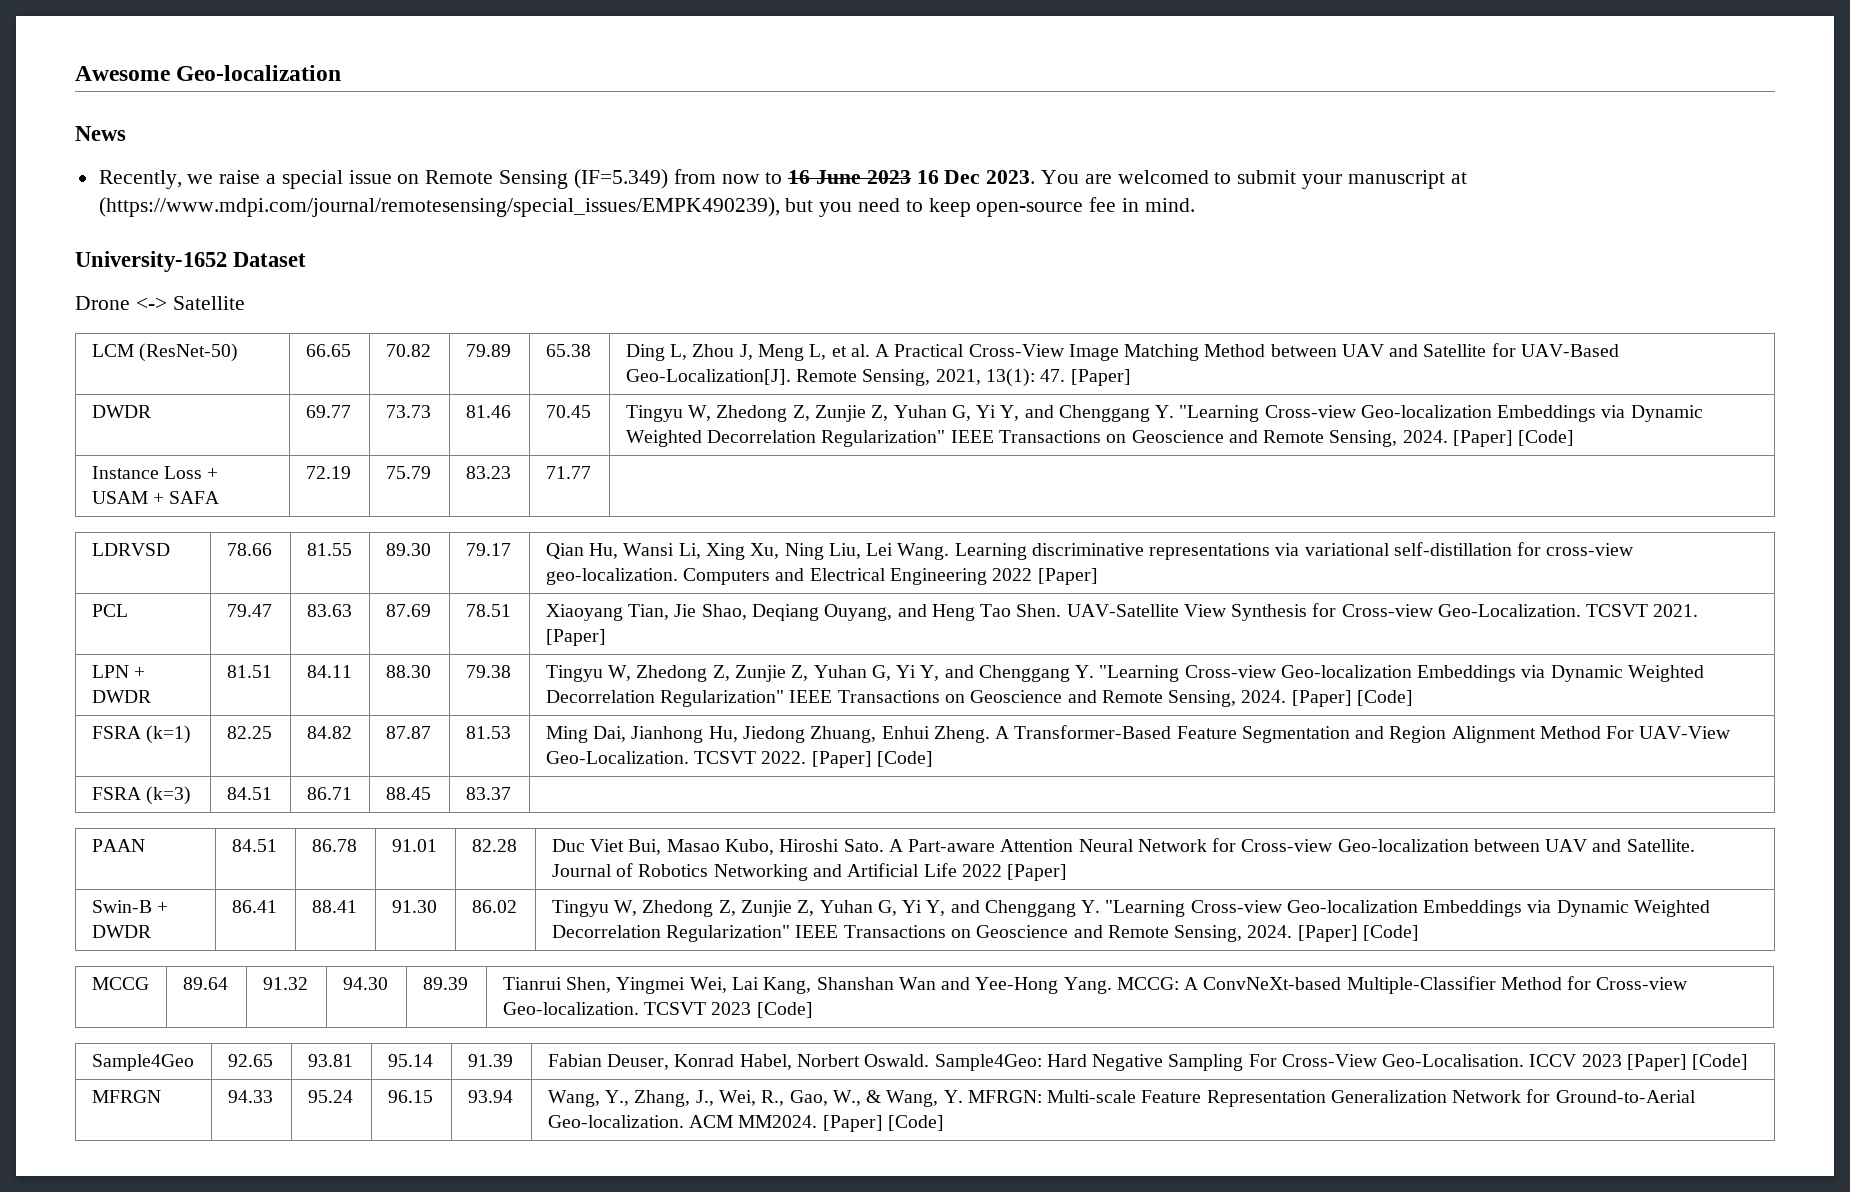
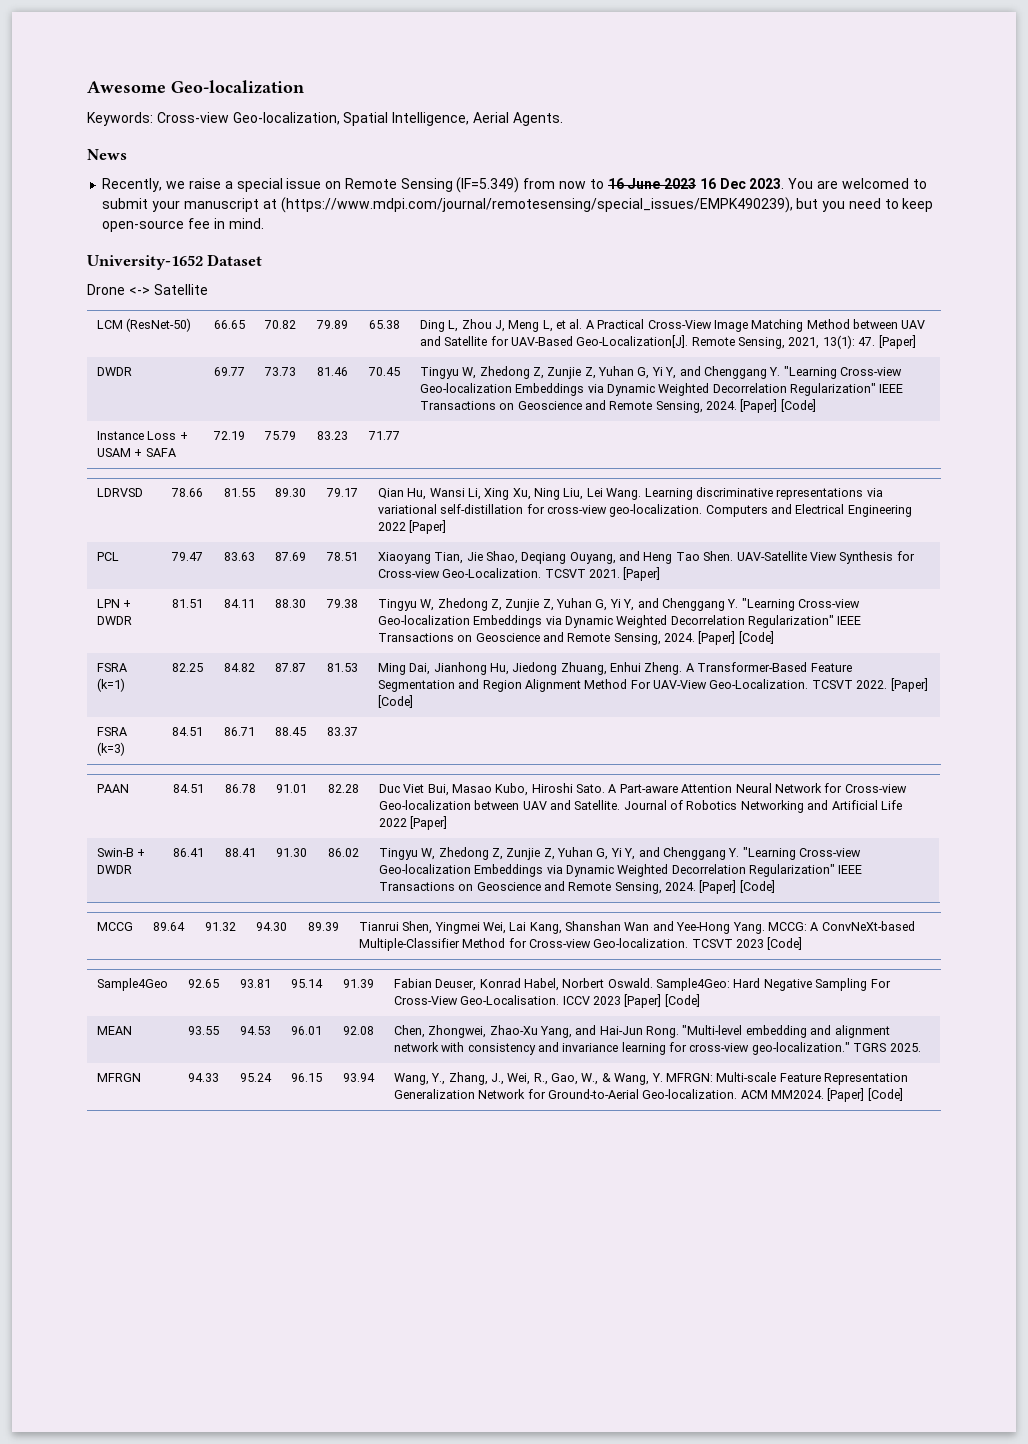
(342, 73) none -> [87,112,563,126] // Keywords: Cross-view Geo-localization, Spatial Intelligence, Aerial Agents.
(1749, 1062) none -> [96,1026,132,1035] [187,1026,219,1035] [239,1026,271,1035] [290,1026,322,1035] [342,1026,374,1035] [393,1025,890,1038] [393,1042,921,1055] // MEAN | 93.55 | 94.53 | 96.01 | 92.08 | Chen, Zhongwei, Zhao-Xu Yang, and Hai-Jun Rong. "Multi-level embedding and alignment network with consistency and invariance learning for cross-view geo-localization." TGRS 2025.

